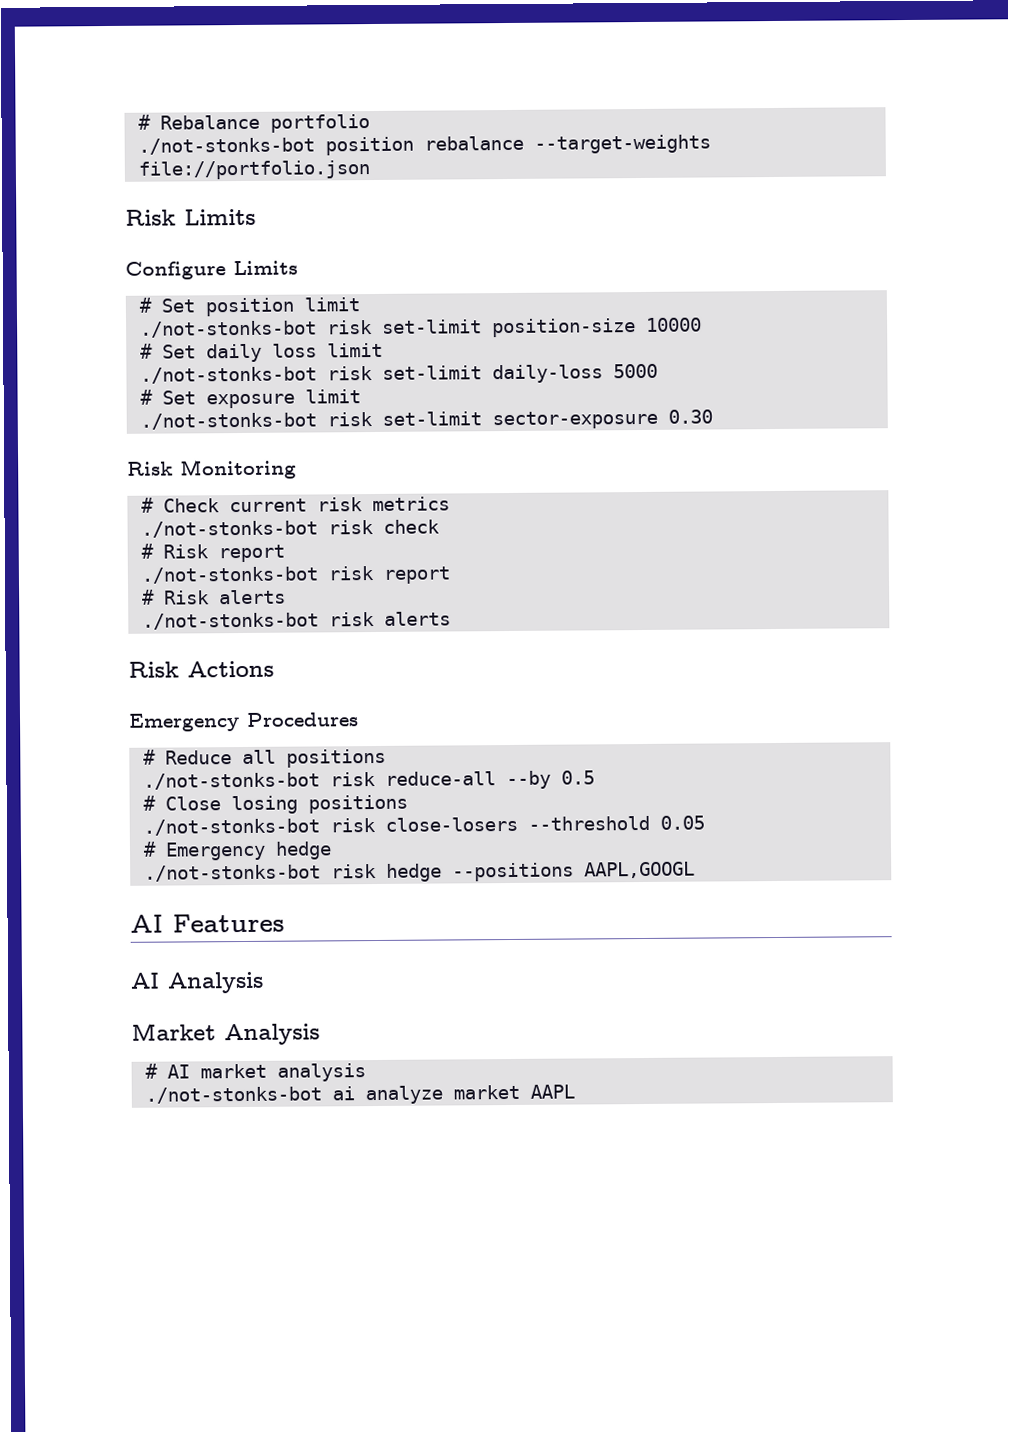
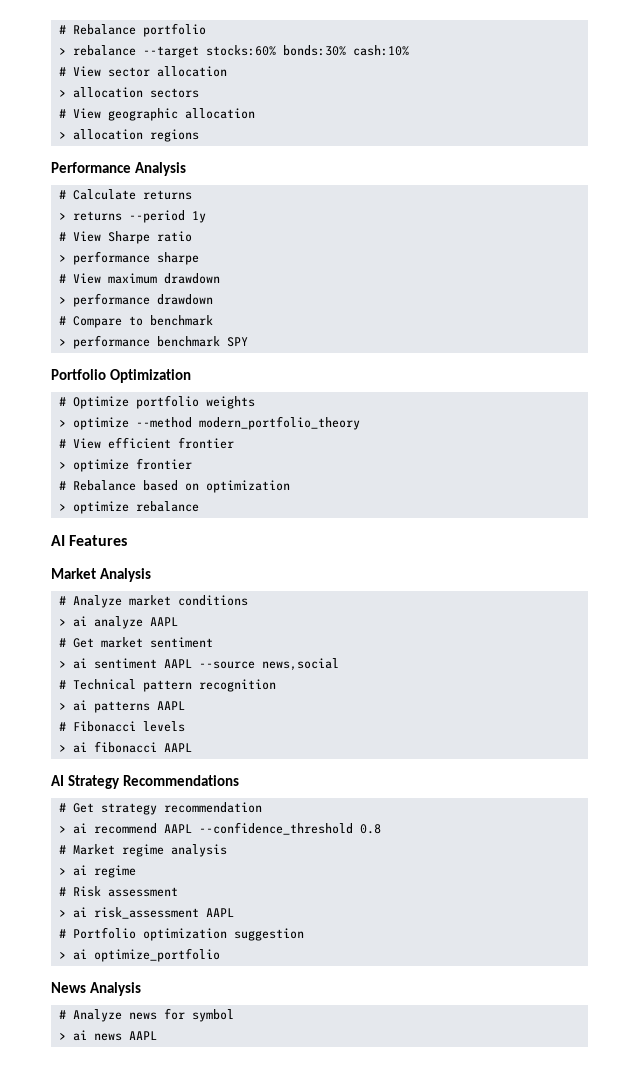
[137,134,711,156] [137,160,370,180] [125,208,256,226] [125,260,298,280] [138,297,360,317] [139,317,702,338] [139,342,383,363] [139,363,658,384] [139,389,361,409] [139,409,713,430] [127,458,297,480] [140,496,450,513] [140,519,440,538] [140,543,285,563] [140,566,451,584] [141,589,286,605] [141,611,451,630] [128,660,274,678] [128,712,359,732] [142,748,386,768] [142,770,595,790] [142,794,408,815] [142,815,705,836] [142,841,332,861] [143,861,695,882] ./not-stonks-bot position rebalance --target-weights file://portfolio.json // Risk Limits // Configure Limits // # Set position limit // ./not-stonks-bot risk set-limit position-size 10000 // # Set daily loss limit // ./not-stonks-bot risk set-limit daily-loss 5000 // # Set exposure limit // ./not-stonks-bot risk set-limit sector-exposure 0.30 // Risk Monitoring // # Check current risk metrics // ./not-stonks-bot risk check // # Risk report // ./not-stonks-bot risk report // # Risk alerts // ./not-stonks-bot risk alerts // Risk Actions // Emergency Procedures // # Reduce all positions // ./not-stonks-bot risk reduce-all --by 0.5 // # Close losing positions // ./not-stonks-bot risk close-losers --threshold 0.05 // # Emergency hedge // ./not-stonks-bot risk hedge --positions AAPL,GOOGL -> [58,45,409,58] [58,66,227,77] [58,87,199,98] [58,108,255,121] [58,129,199,142] [51,162,186,176] [58,189,192,200] [58,210,206,223] [58,231,192,244] [58,251,199,265] [58,273,220,284] [58,293,213,307] [58,315,213,328] [58,335,248,349] [51,369,191,383] [58,395,255,409] [58,416,360,430] [58,437,234,449] [58,458,192,472] [58,480,290,493] [58,501,199,514] > rebalance --target stocks:60% bonds:30% cash:10% // # View sector allocation // > allocation sectors // # View geographic allocation // > allocation regions // Performance Analysis // # Calculate returns // > returns --period 1y // # View Sharpe ratio // > performance sharpe // # View maximum drawdown // > performance drawdown // # Compare to benchmark // > performance benchmark SPY // Portfolio Optimization // # Optimize portfolio weights // > optimize --method modern_portfolio_theory // # View efficient frontier // > optimize frontier // # Rebalance based on optimization // > optimize rebalance
[130,971,264,994] // AI Analysis -> (128, 540) none
[166,1063,366,1082] [144,1084,520,1105] AI market analysis // ./not-stonks-bot ai analyze market -> [72,595,248,608] [58,616,178,629] [58,637,213,648] [58,658,339,671] [58,679,276,692] [58,700,185,713] [58,721,185,732] [58,741,192,753] [51,775,239,789] [58,802,262,815] [58,822,381,835] [58,844,227,857] [58,865,136,878] [58,886,178,897] [58,907,234,919] [58,927,304,941] [58,948,220,962] [51,982,141,996] [58,1008,234,1022] [58,1030,122,1041] Analyze market conditions // > ai analyze AAPL // # Get market sentiment // > ai sentiment AAPL --source news,social // # Technical pattern recognition // > ai patterns AAPL // # Fibonacci levels // > ai fibonacci AAPL // AI Strategy Recommendations // # Get strategy recommendation // > ai recommend AAPL --confidence_threshold 0.8 // # Market regime analysis // > ai regime // # Risk assessment // > ai risk_assessment AAPL // # Portfolio optimization suggestion // > ai optimize_portfolio // News Analysis // # Analyze news for symbol // > ai news

